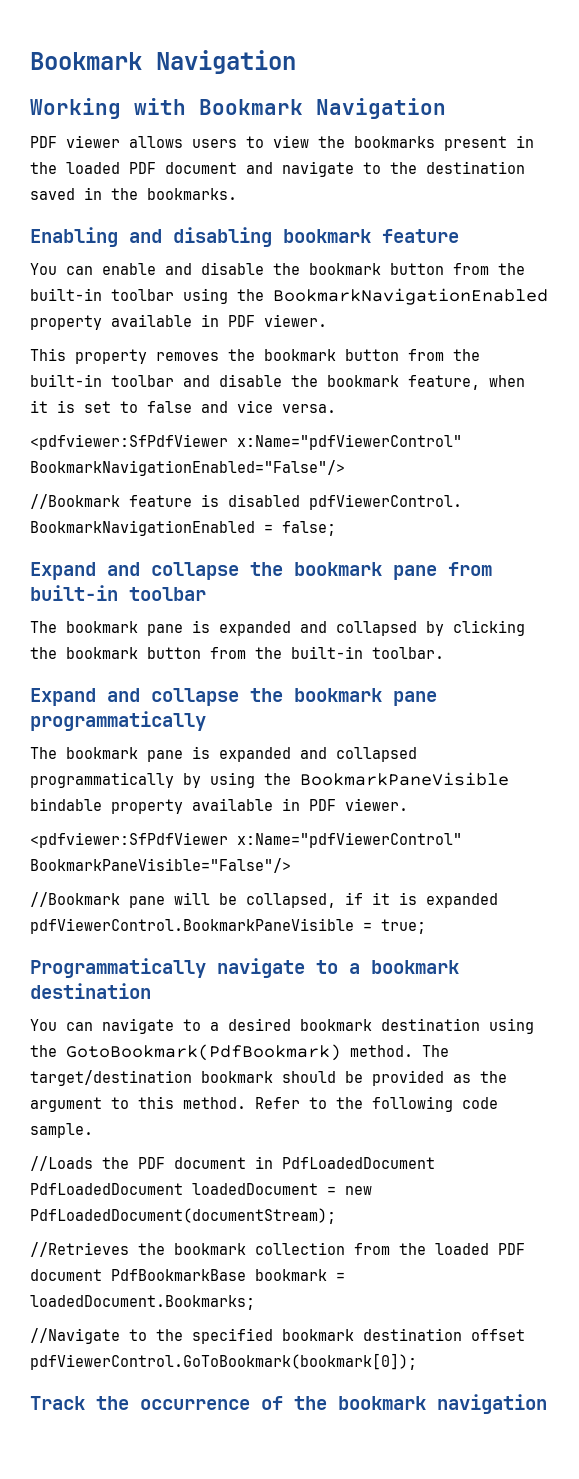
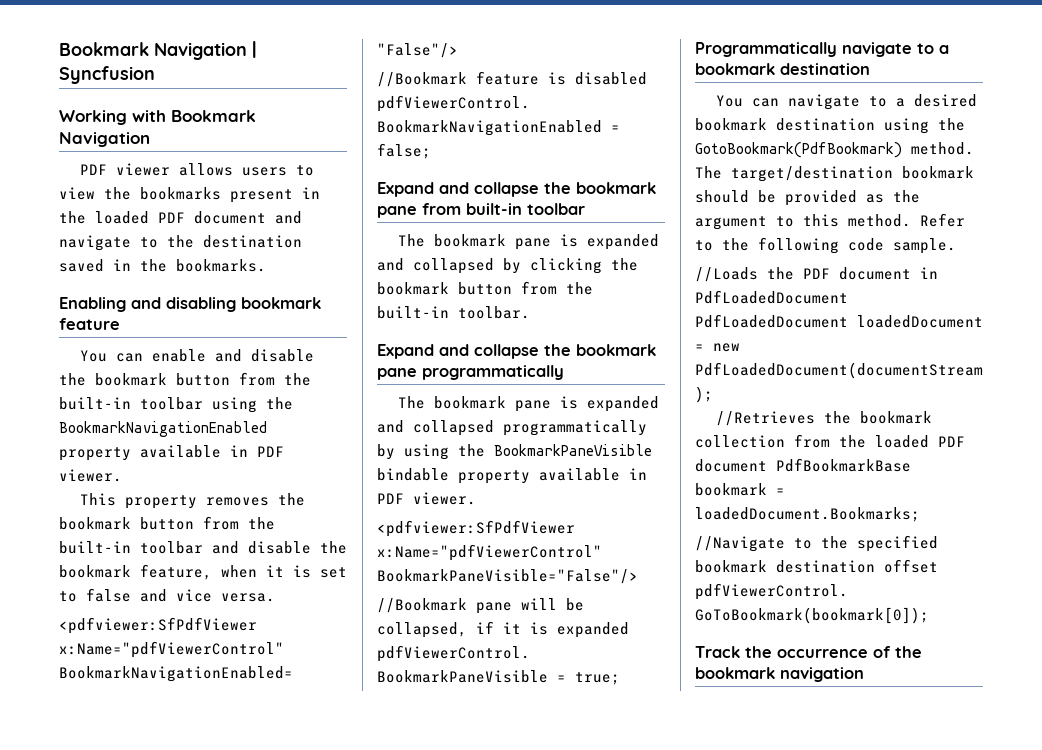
[30,50,296,74] Bookmark Navigation -> [59,41,256,60] [59,66,155,84] Bookmark Navigation | Syncfusion

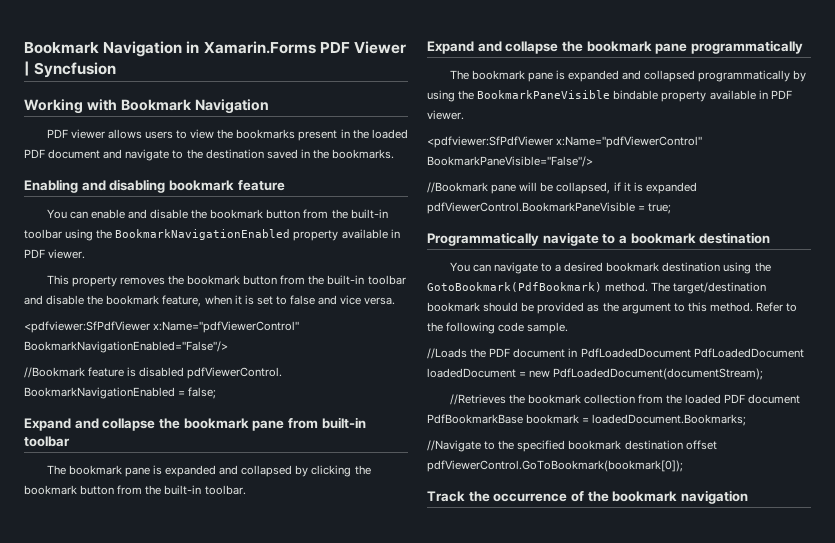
[59,42,247,60] Bookmark Navigation -> [24,41,406,57] Bookmark Navigation in Xamarin.Forms PDF Viewer

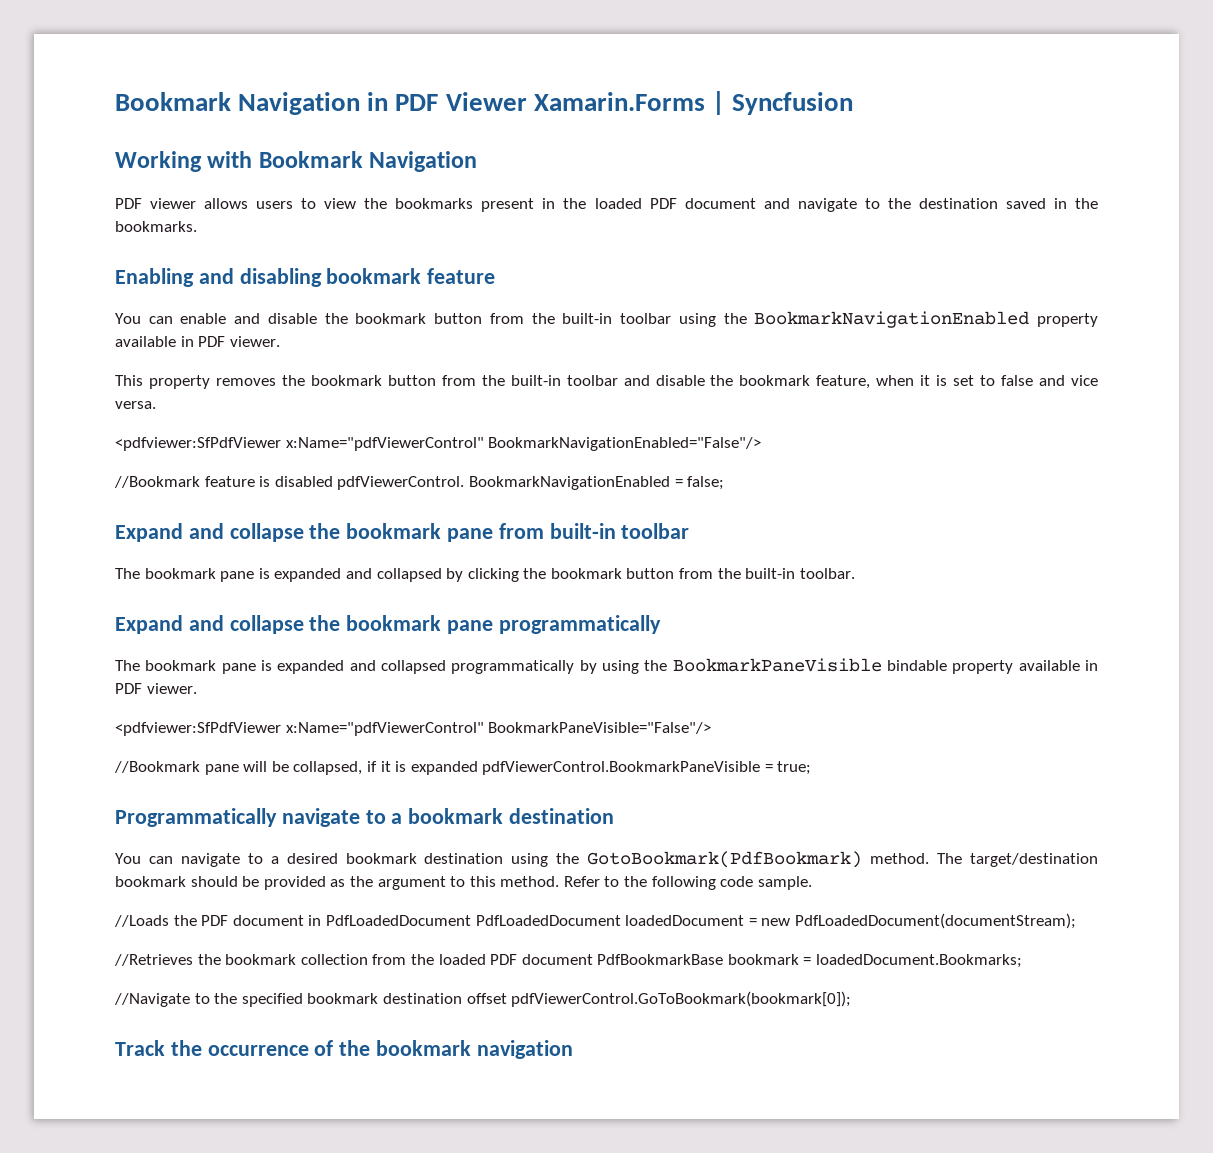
[203,41,316,54] Xamarin.Forms -> (389, 101) none
(406, 47) none -> [533,92,705,111] Xamarin.Forms

